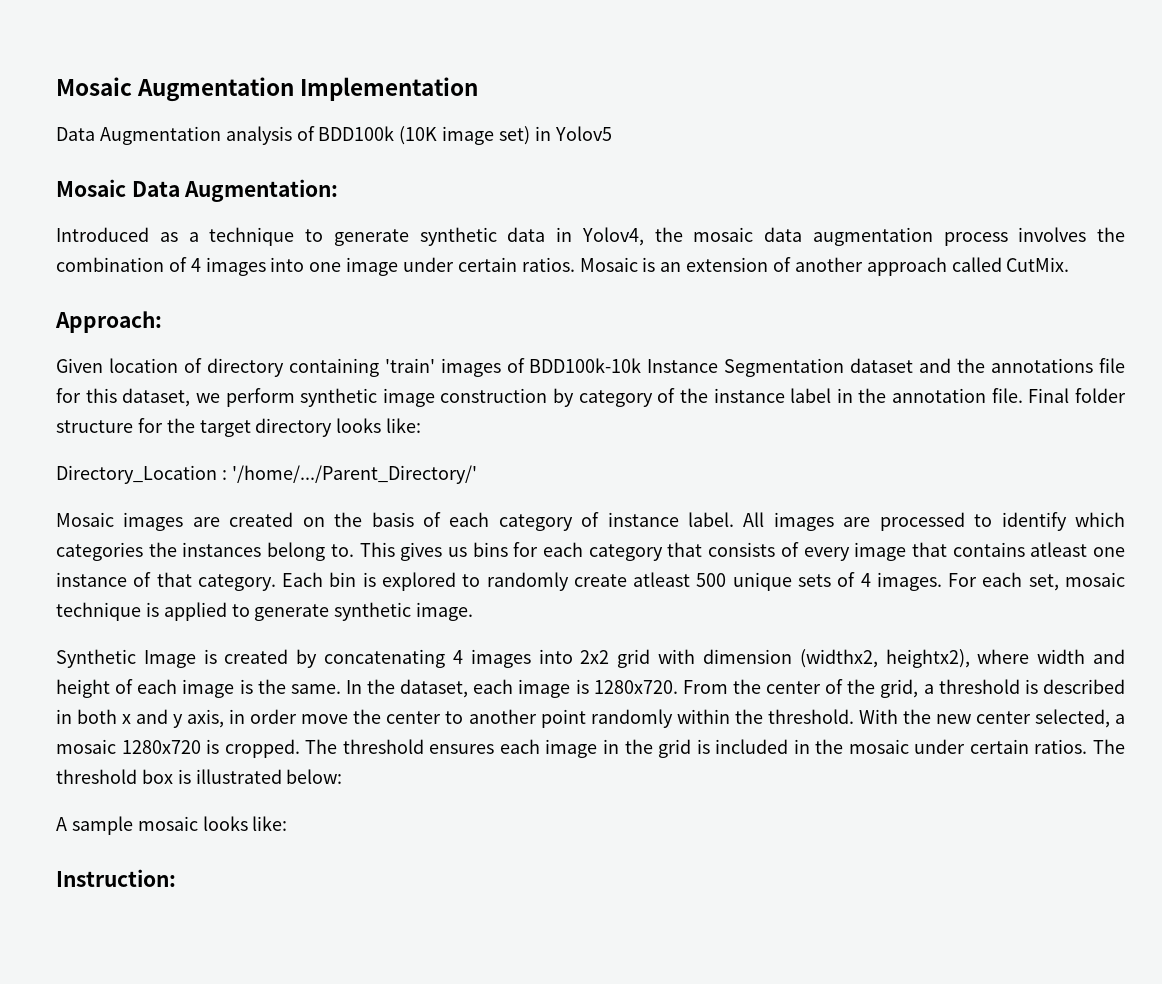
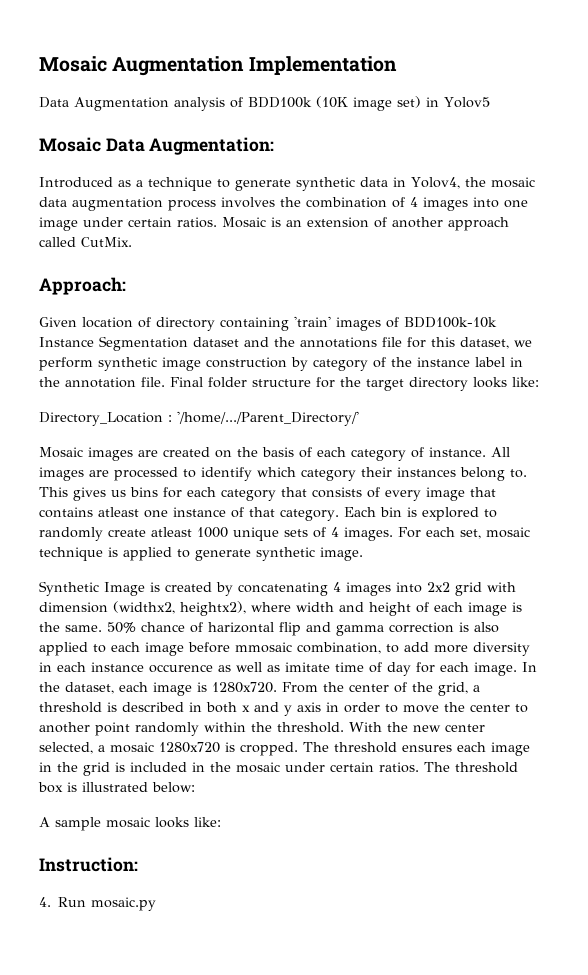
[607,512,735,527] instance label. -> [429,447,486,457] instance.
[56,542,177,561] categories the -> [301,467,392,481] category their
[696,573,727,587] 500 -> [197,527,228,538] 1000
(341, 689) none -> [107,622,499,636] [39,642,530,656] [39,662,517,676] 50% chance of harizontal flip and gamma correction is also applied to each image before mmosaic combination, to add more diversity in each instance occurence as well as imitate time of day for each image.
[187,709,225,728] axis, -> [297,702,321,712] axis
(298, 716) none -> [385,704,398,713] to
(176, 878) none -> [39,897,157,911] // 4. Run mosaic.py

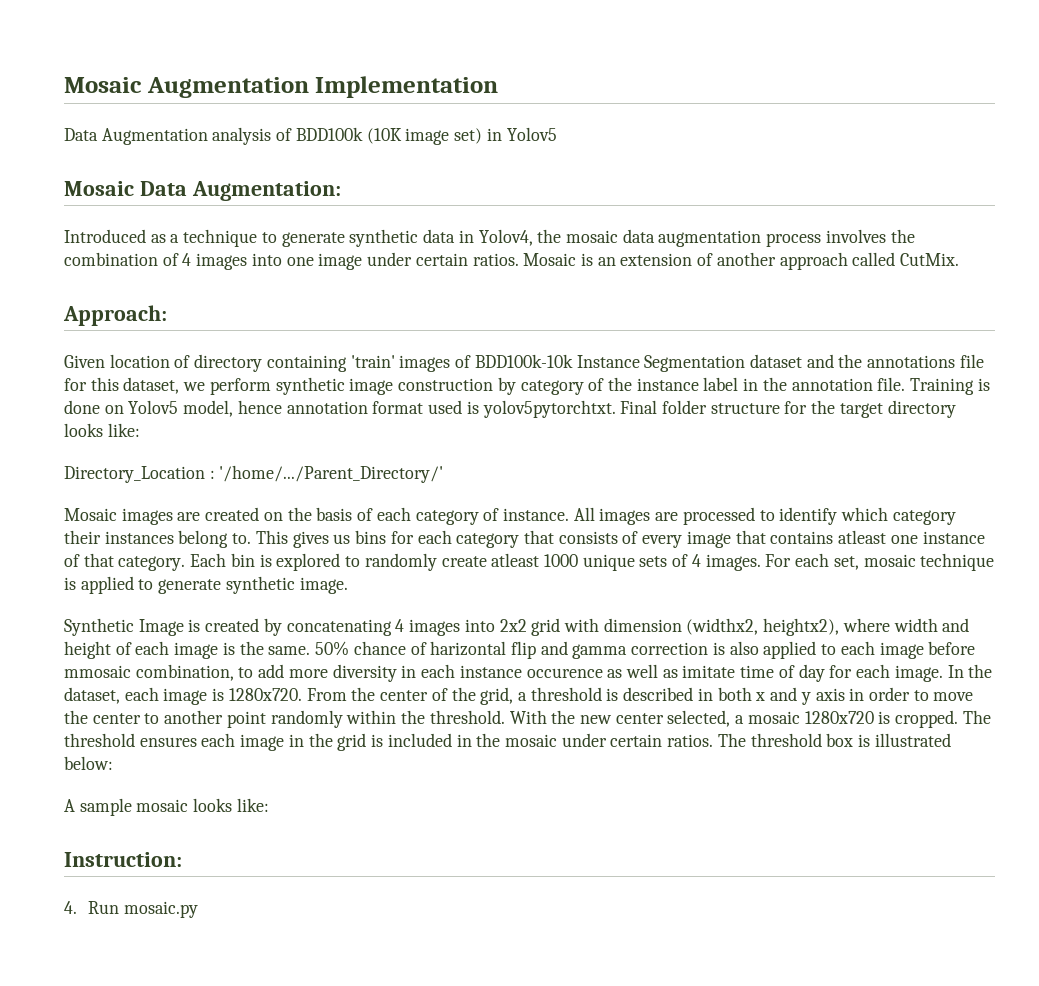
(165, 382) none -> [910,378,990,395] [64,400,616,418] Training is done on Yolov5 model, hence annotation format used is yolov5pytorchtxt.

